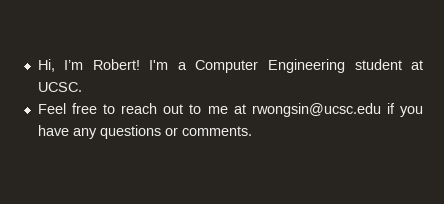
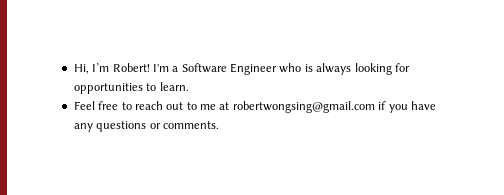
[195,59,423,73] [37,82,82,92] Computer Engineering student at UCSC. -> [181,63,410,75] [73,82,189,94] Software Engineer who is always looking for opportunities to learn.
[251,103,381,117] rwongsin@ucsc.edu -> [232,101,375,113] robertwongsing@gmail.com

